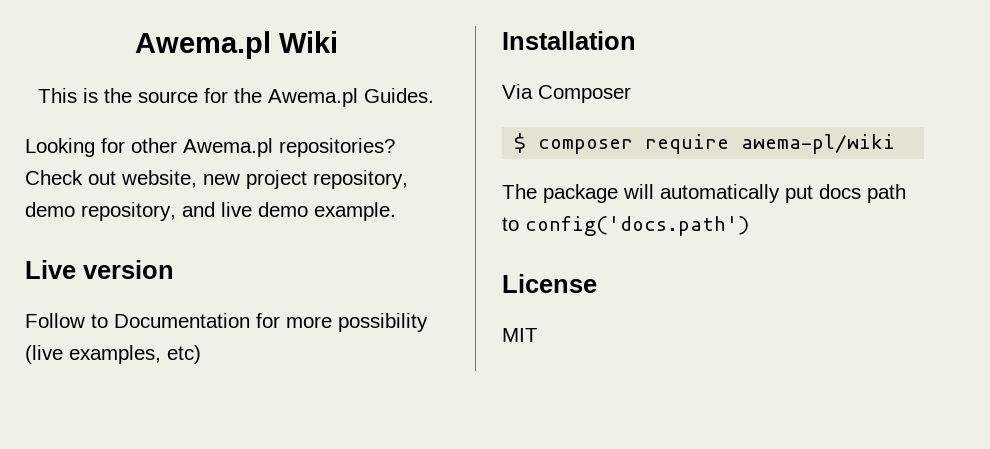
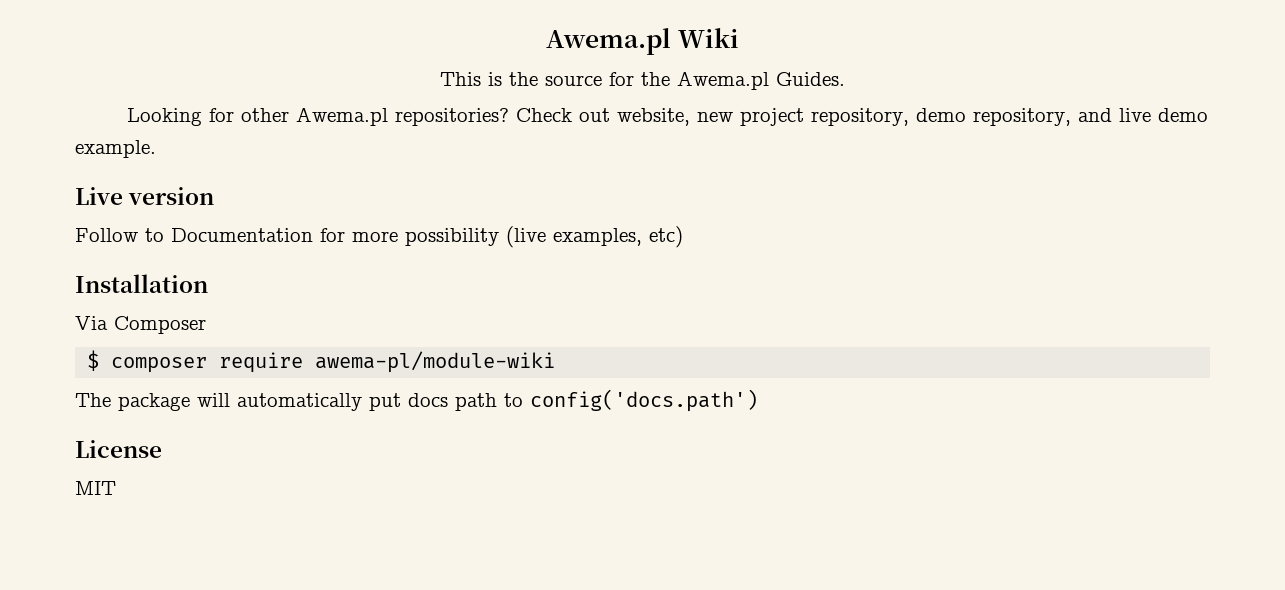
[741,134,896,154] awema-pl/wiki -> [315,351,556,373] awema-pl/module-wiki

